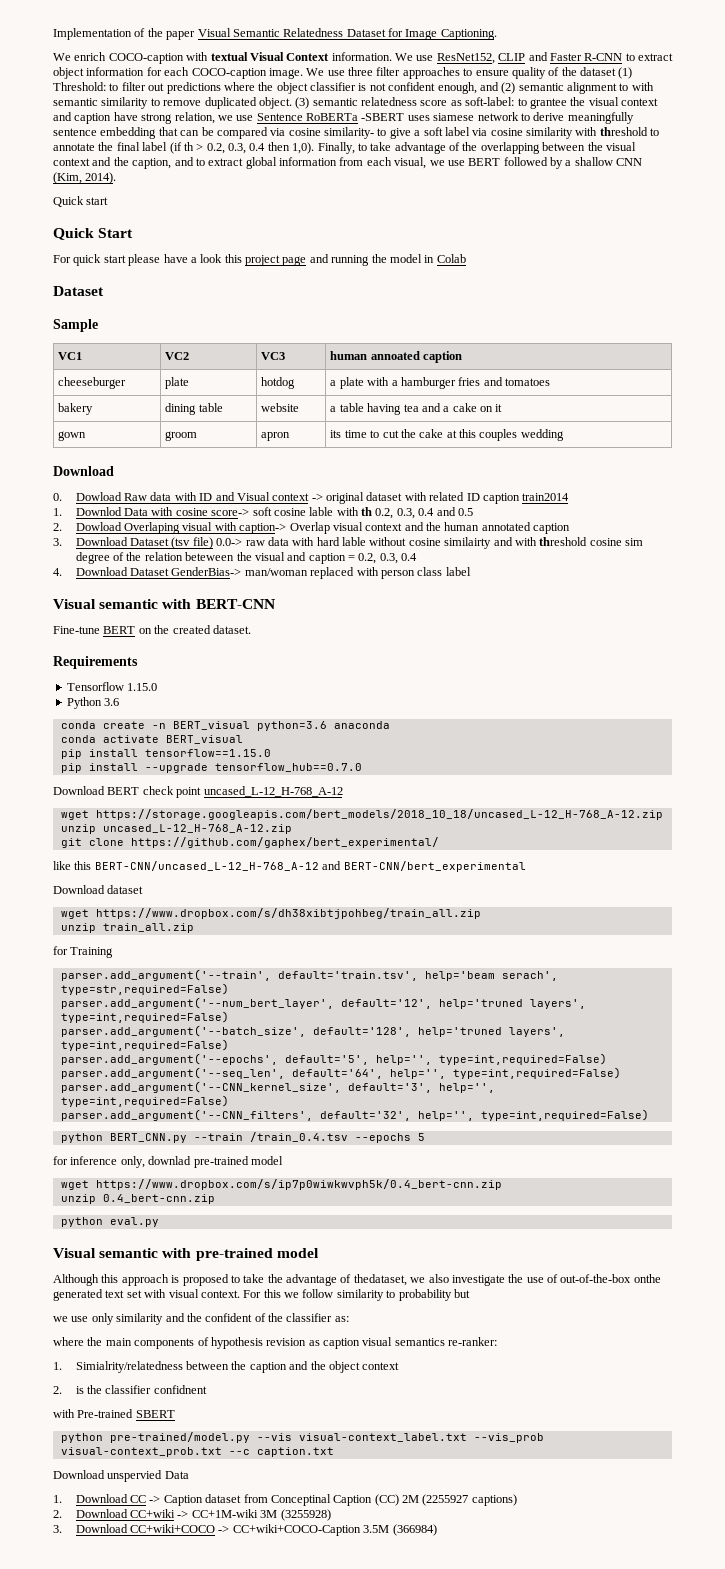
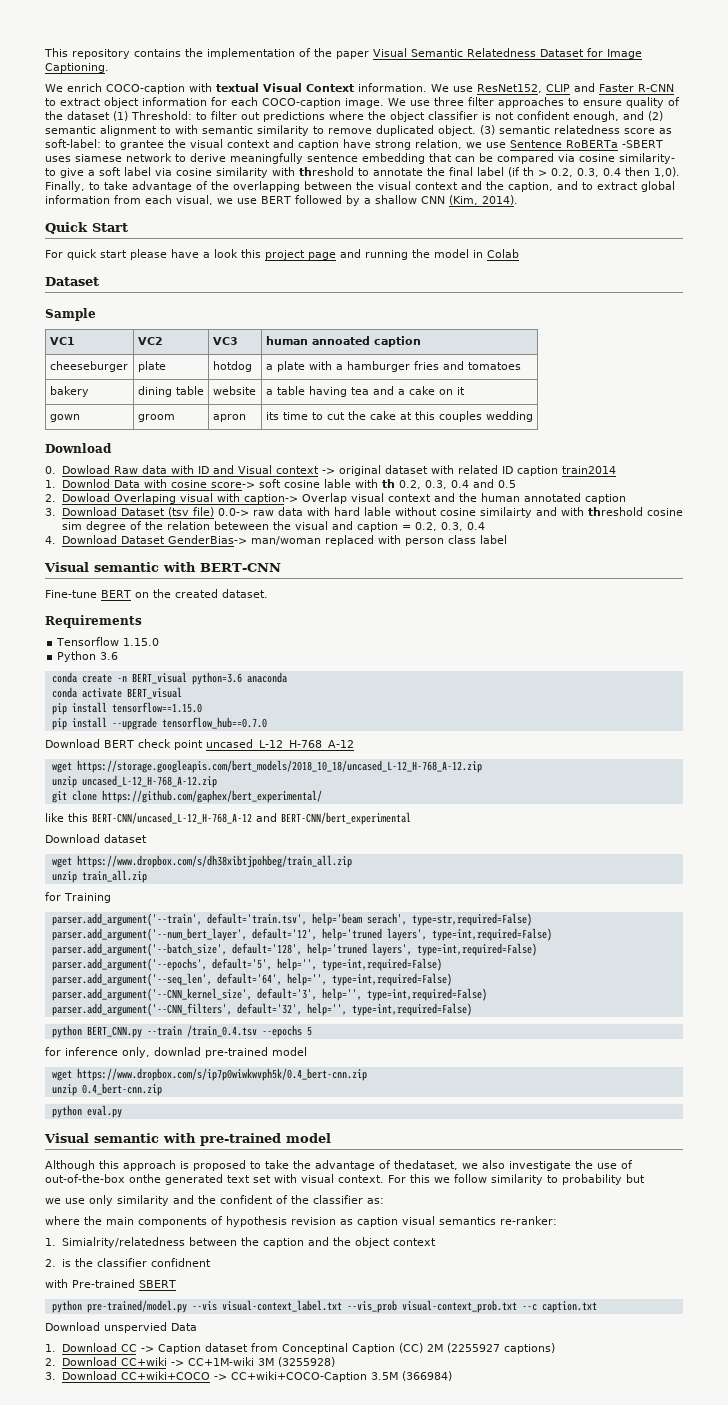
[53,28,132,40] Implementation -> [44,48,295,59] This repository contains the implementation
[53,196,109,207] // Quick start -> (518, 200) none

